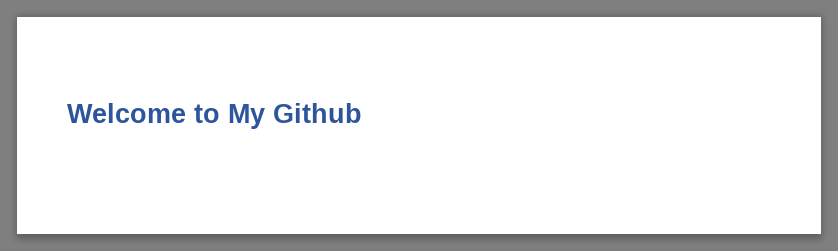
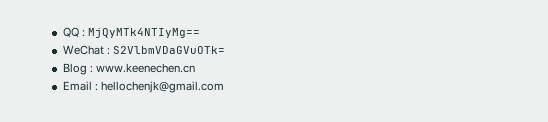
[67,103,362,129] Welcome to My Github -> [62,27,200,38] [62,45,225,55] [62,63,195,75] [62,81,224,93] QQ : MjQyMTk4NTIyMg== // WeChat : S2VlbmVDaGVuOTk= // Blog : www.keenechen.cn // Email : hellochenjk@gmail.com

